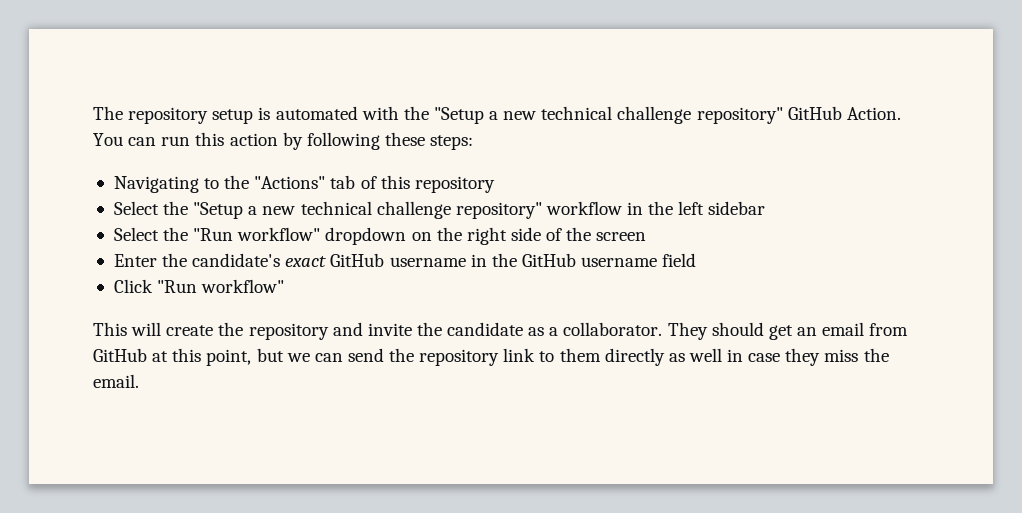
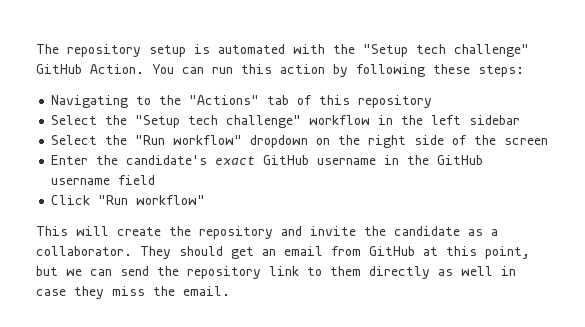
[489,106,783,124] a new technical challenge repository" -> [416,44,529,57] tech challenge"
[248,201,542,219] a new technical challenge repository" -> [188,115,302,128] tech challenge"

